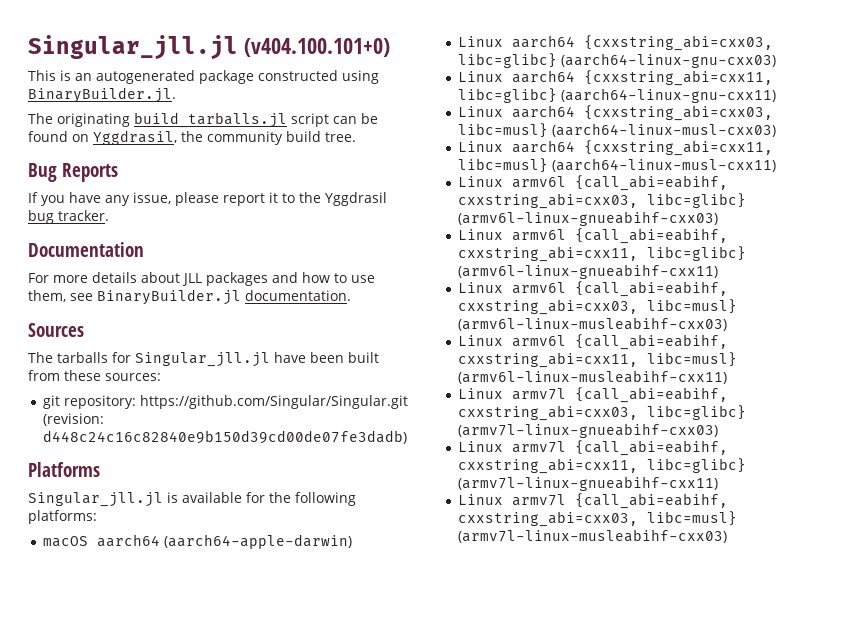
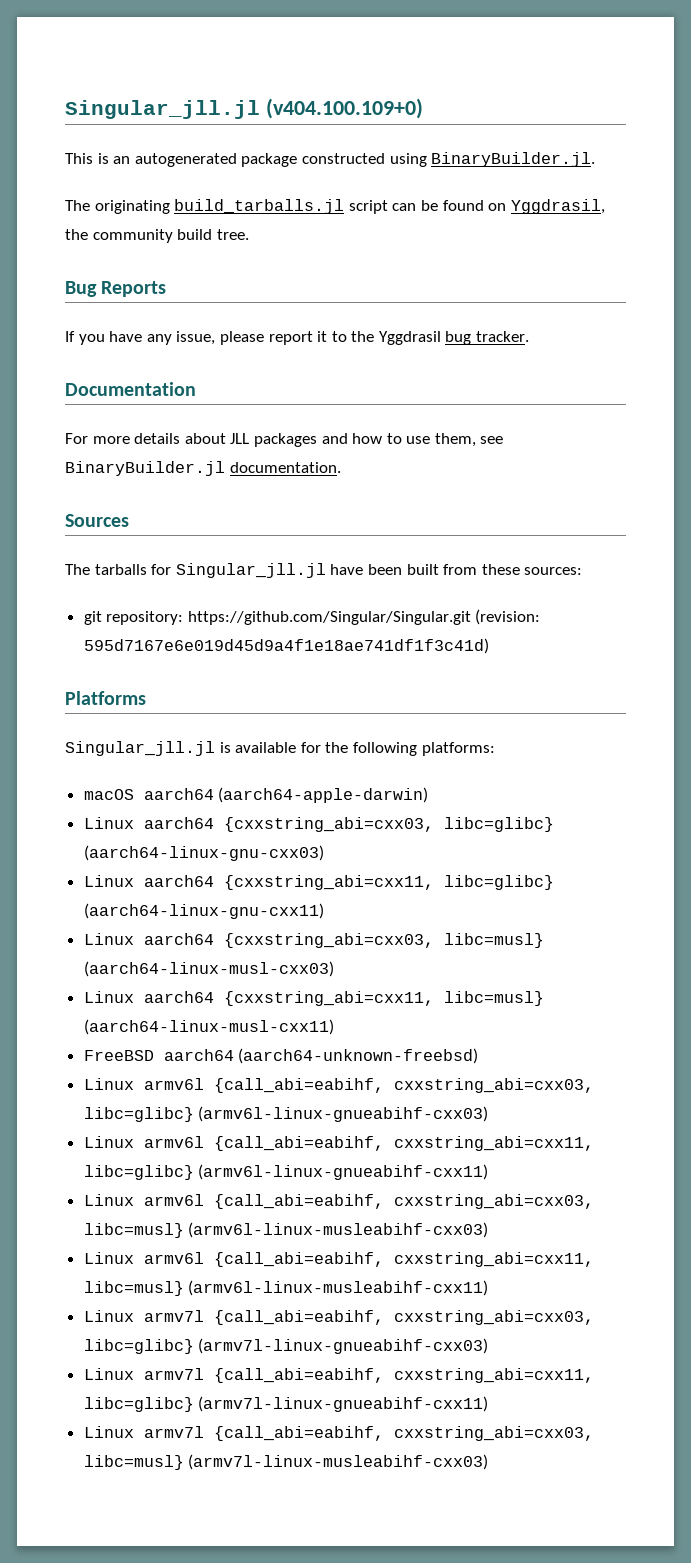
[28,35,390,60] Singular_jll.jl (v404.100.101+0) -> [65,98,423,119] Singular_jll.jl (v404.100.109+0)
[43,430,408,444] d448c24c16c82840e9b150d39cd00de07fe3dadb) -> [83,638,489,654] 595d7167e6e019d45d9a4f1e18ae741df1f3c41d)
(777, 165) none -> [83,1048,479,1064] // FreeBSD aarch64 (aarch64-unknown-freebsd)

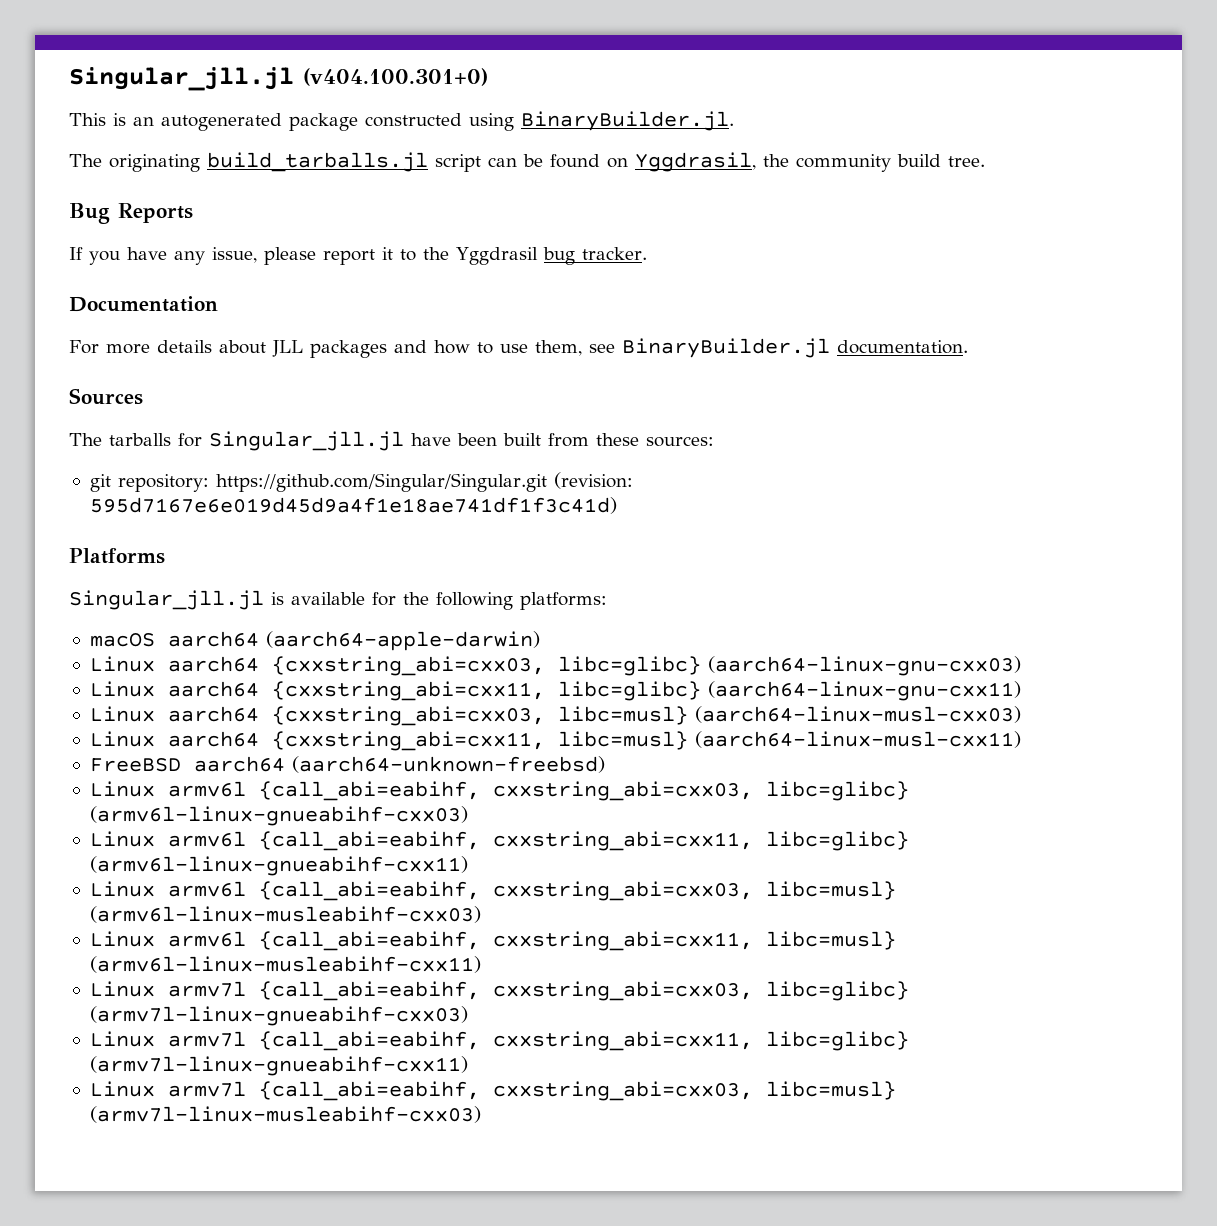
[65,98,423,119] Singular_jll.jl (v404.100.109+0) -> [69,67,488,91] Singular_jll.jl (v404.100.301+0)

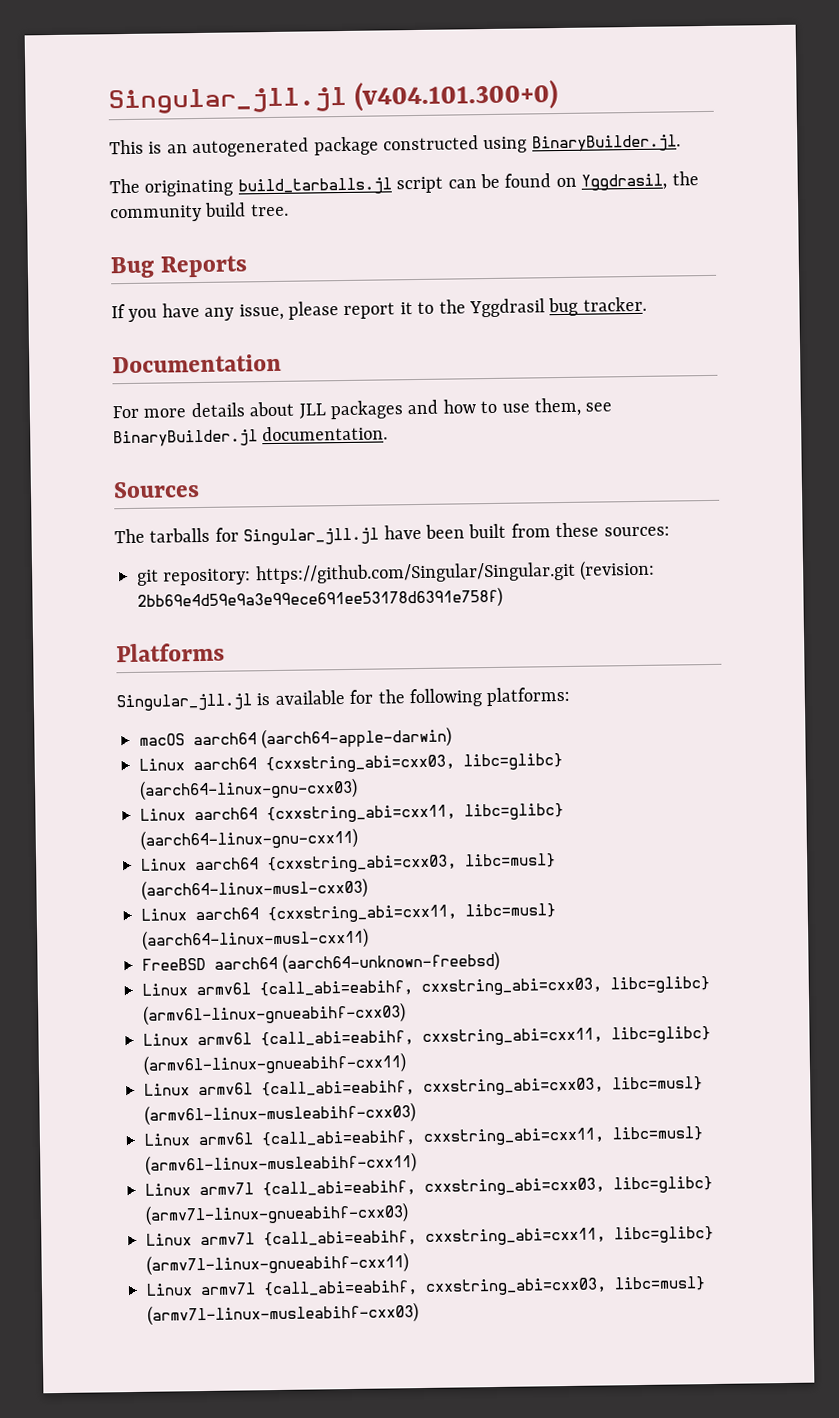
[69,67,488,91] Singular_jll.jl (v404.100.301+0) -> [108,80,559,115] Singular_jll.jl (v404.101.300+0)
[89,497,617,514] 595d7167e6e019d45d9a4f1e18ae741df1f3c41d) -> [137,586,503,612] 2bb69e4d59e9a3e99ece691ee53178d6391e758f)

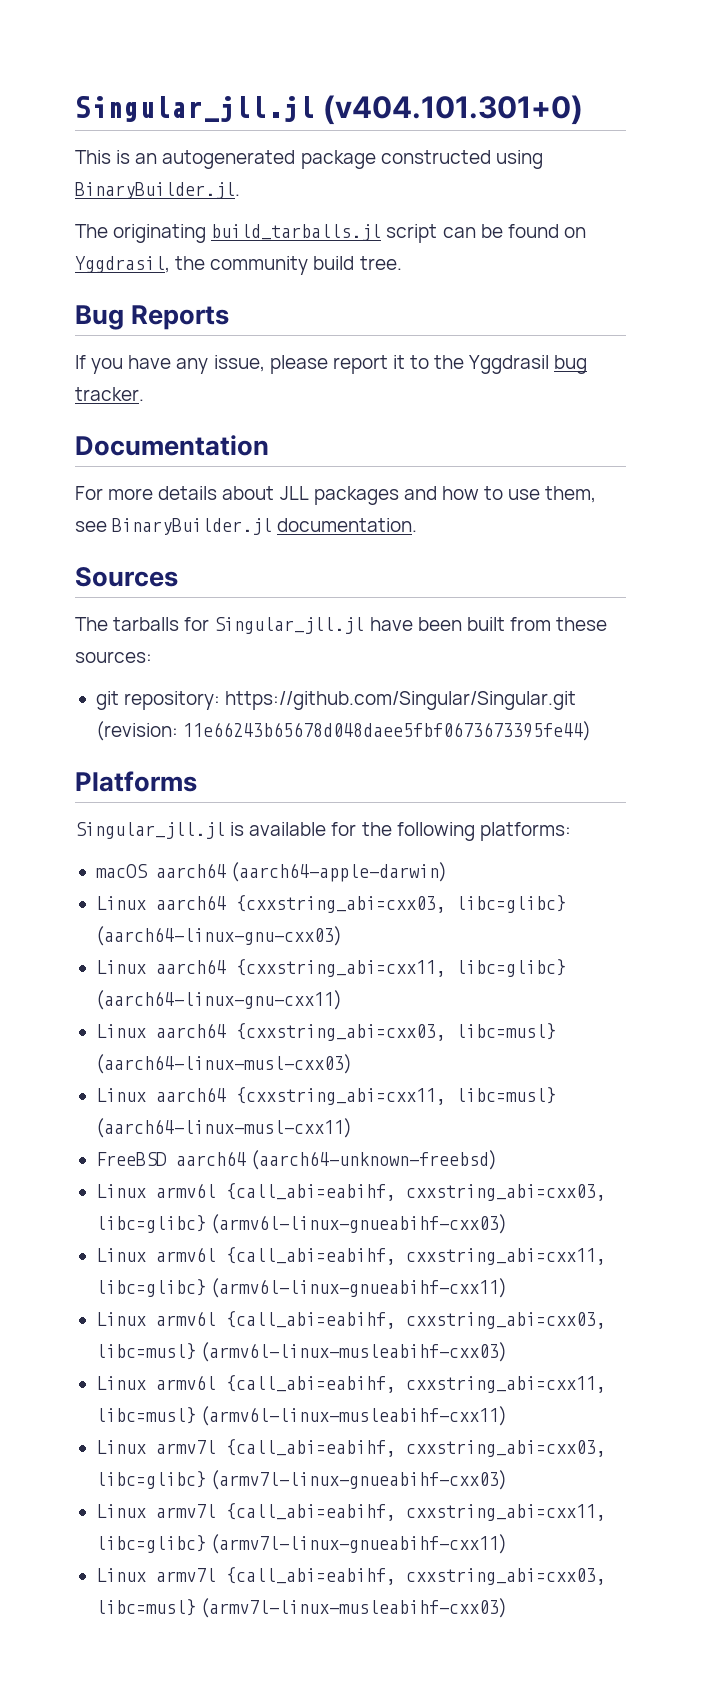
[108,80,559,115] Singular_jll.jl (v404.101.300+0) -> [75,95,584,125] Singular_jll.jl (v404.101.301+0)
[137,586,503,612] 2bb69e4d59e9a3e99ece691ee53178d6391e758f) -> [183,721,592,741] 11e66243b65678d048daee5fbf0673673395fe44)

